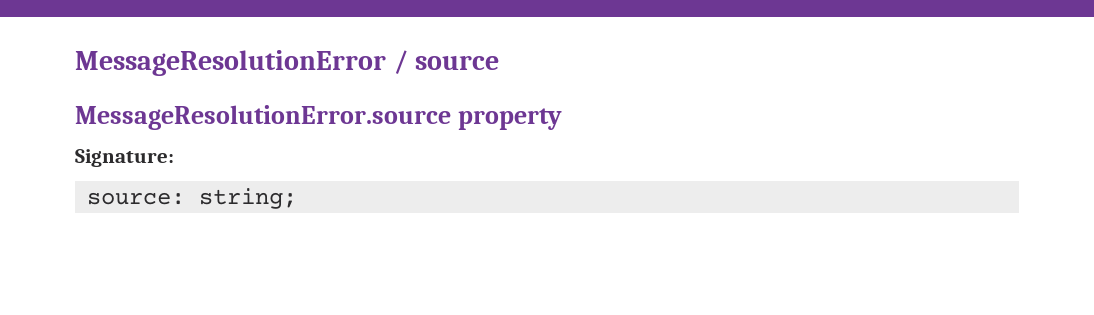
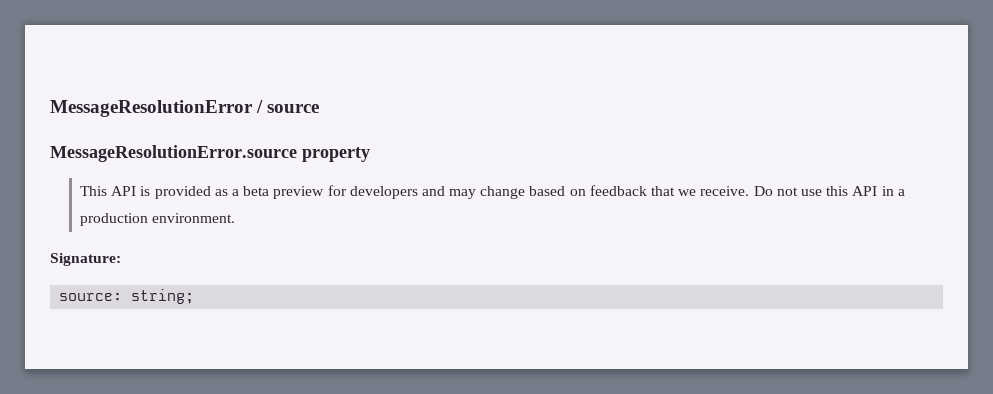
(563, 119) none -> [80,185,905,199] [80,213,236,226] // This API is provided as a beta preview for developers and may change based on feedback that we receive. Do not use this API in a production environment.

